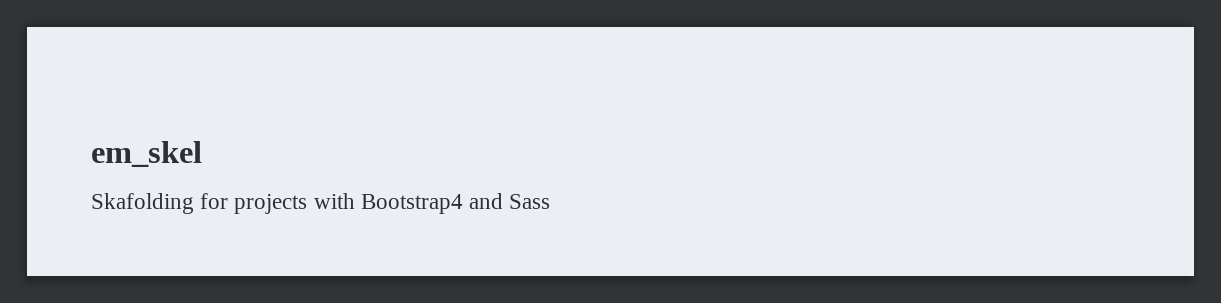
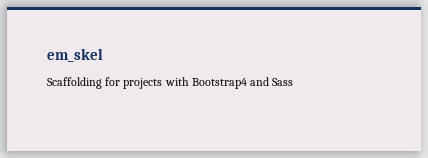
[91,193,194,214] Skafolding -> [47,77,102,89] Scaffolding

